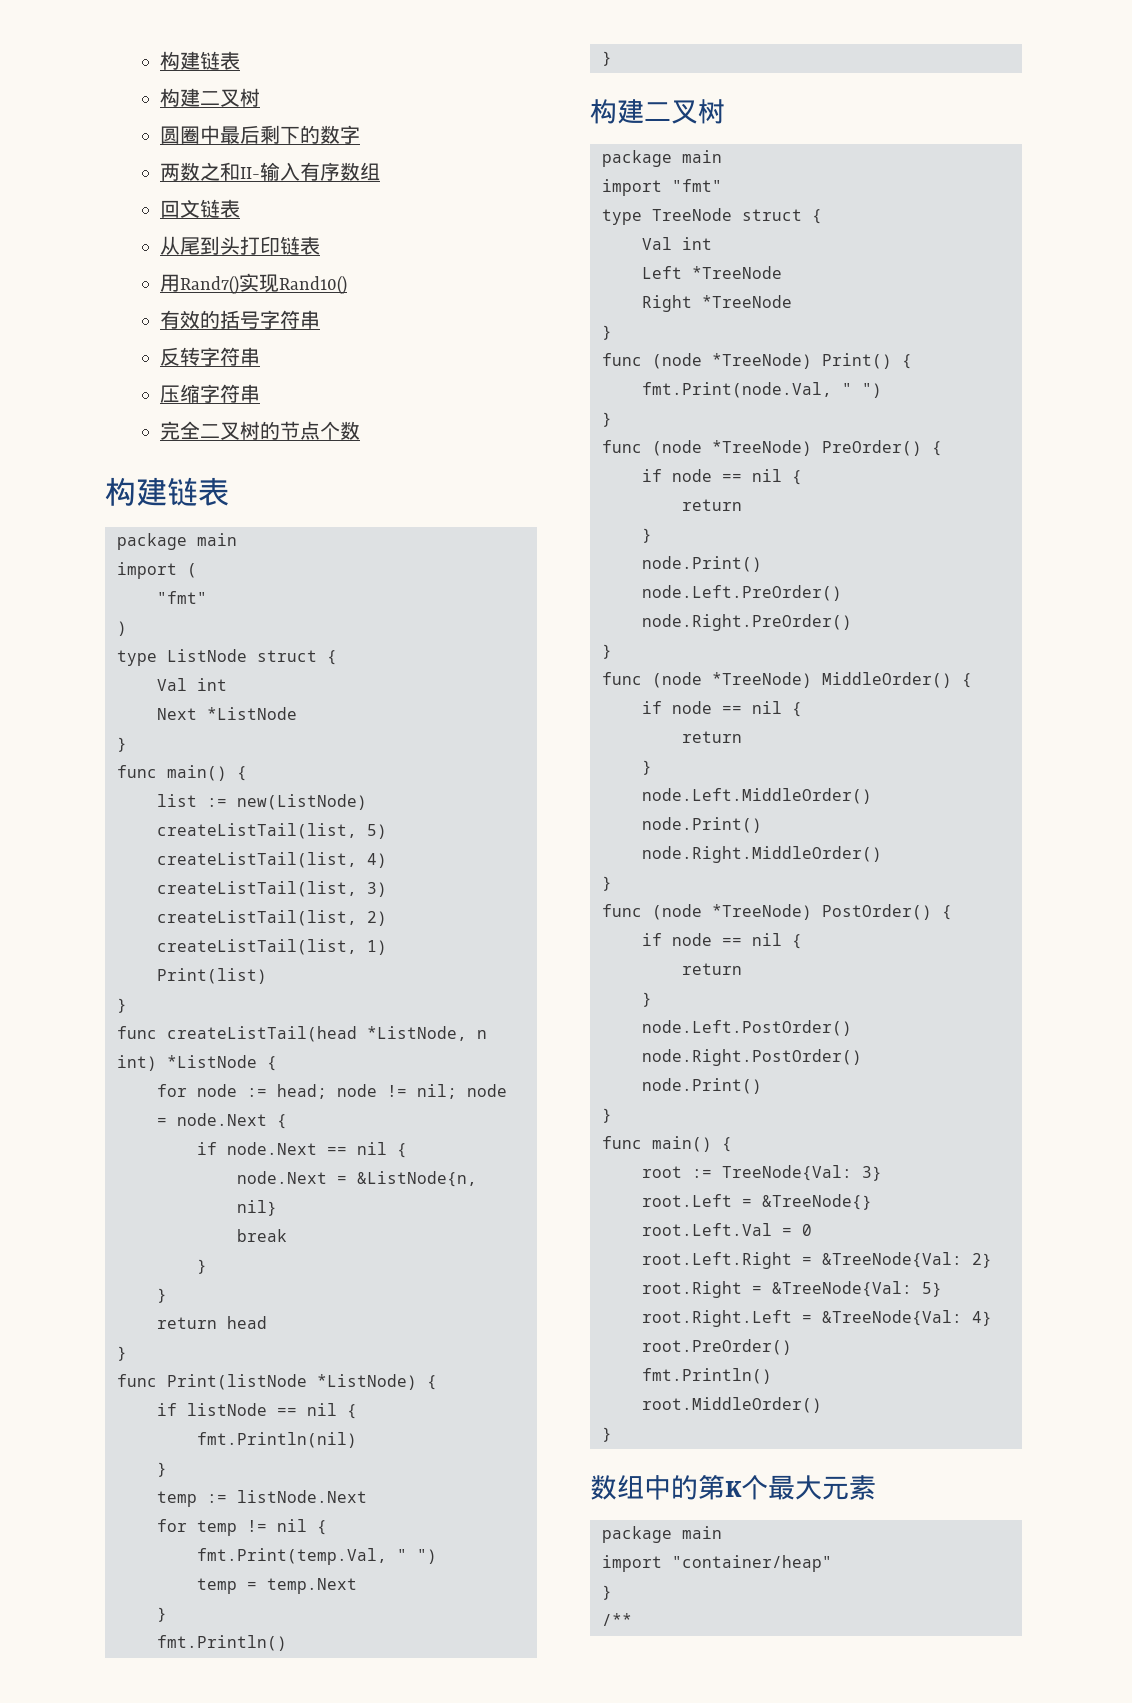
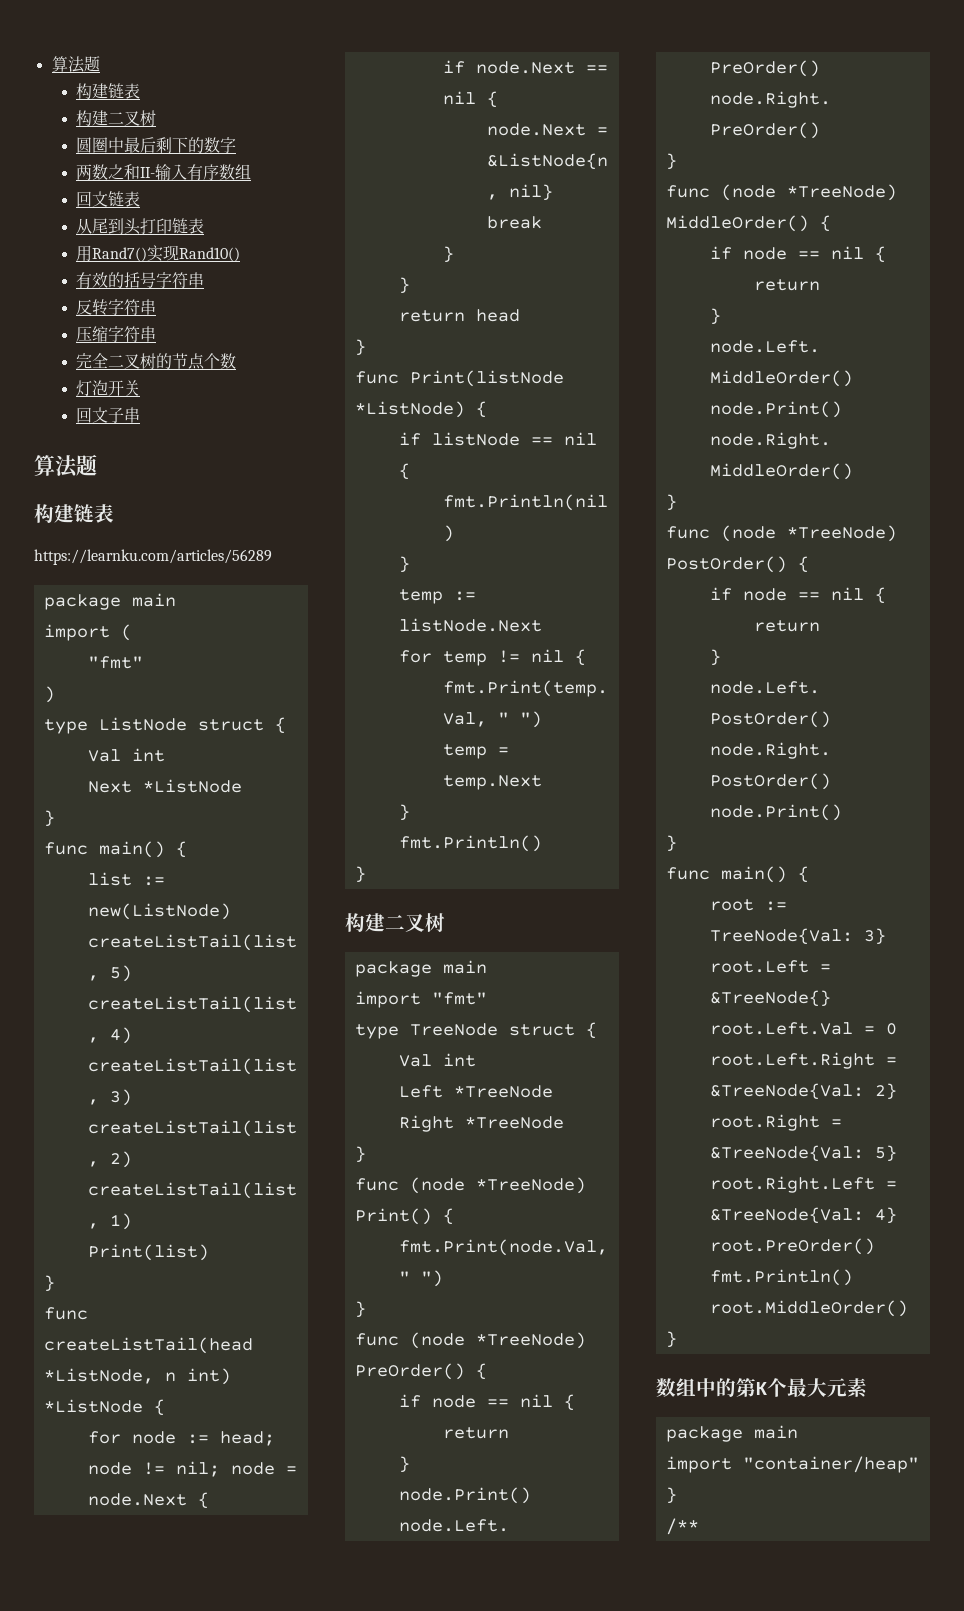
(160, 60) none -> [51,56,100,73] 算法题 //
[105,477,229,506] // 构建链表 -> [76,380,141,396] [76,407,141,423] [34,454,97,478] [34,504,114,523] [34,549,272,565] // 灯泡开关 // 回文子串 // 算法题 // 构建链表 // https://learnku.com/articles/56289

